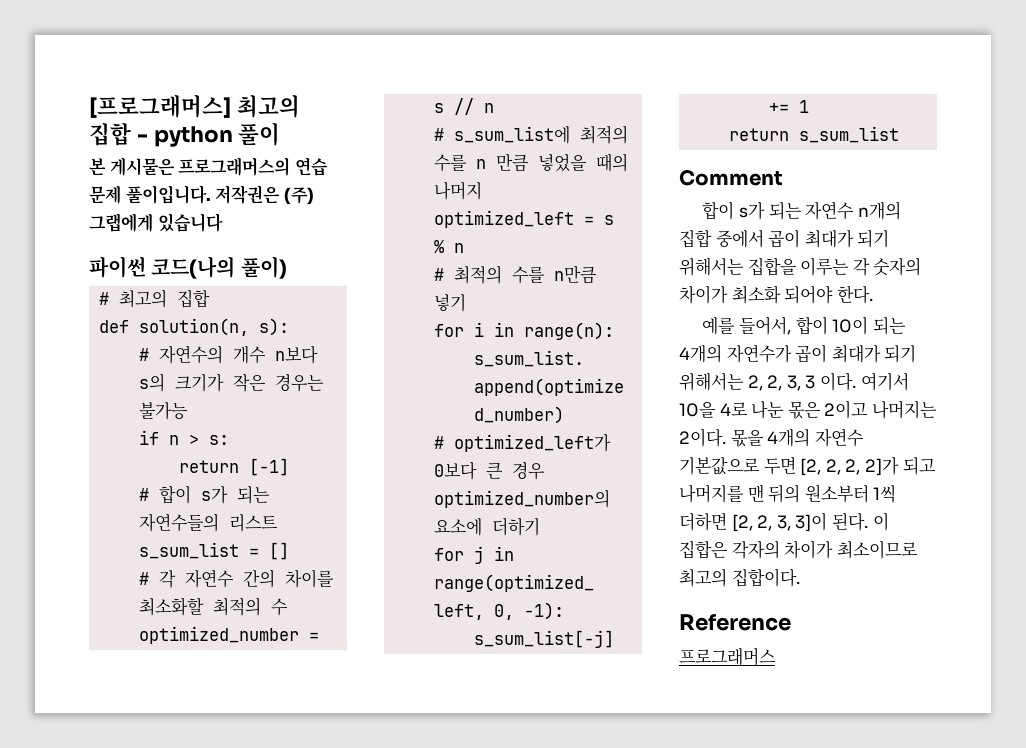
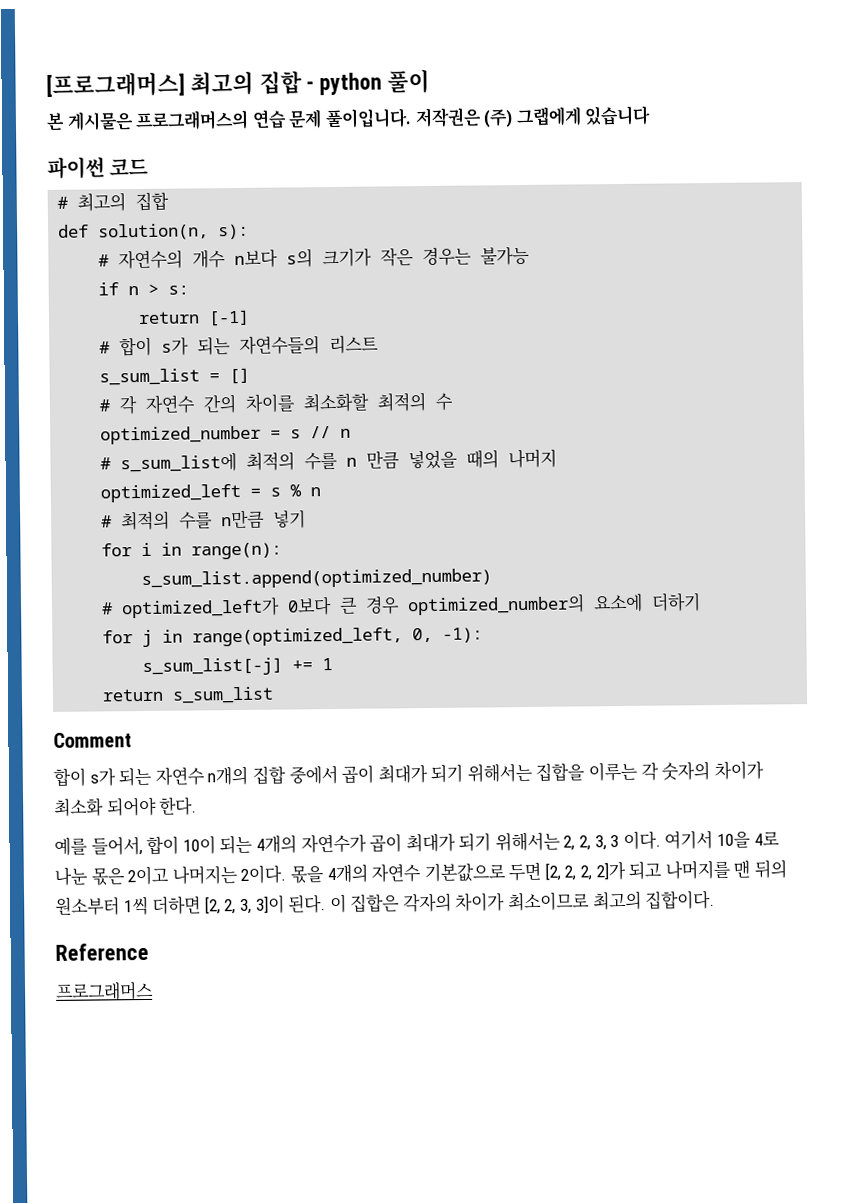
[151,256,287,279] 코드(나의 풀이) -> [109,158,149,176] 코드

